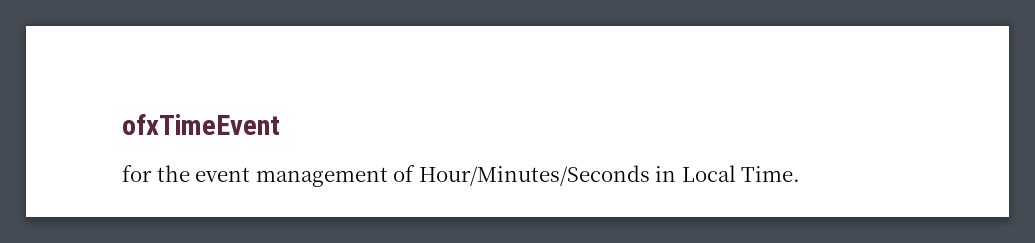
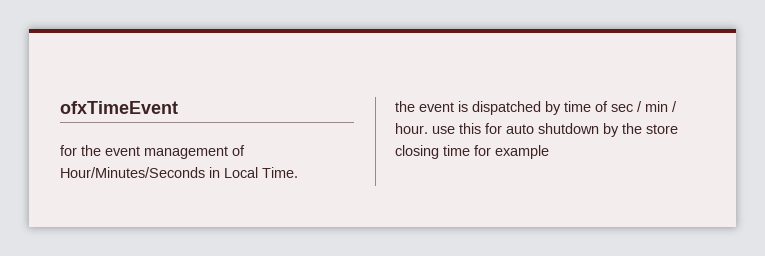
(801, 174) none -> [395,101,677,115] [395,123,678,137] [395,145,549,159] // the event is dispatched by time of sec / min / hour. use this for auto shutdown by the store closing time for example

